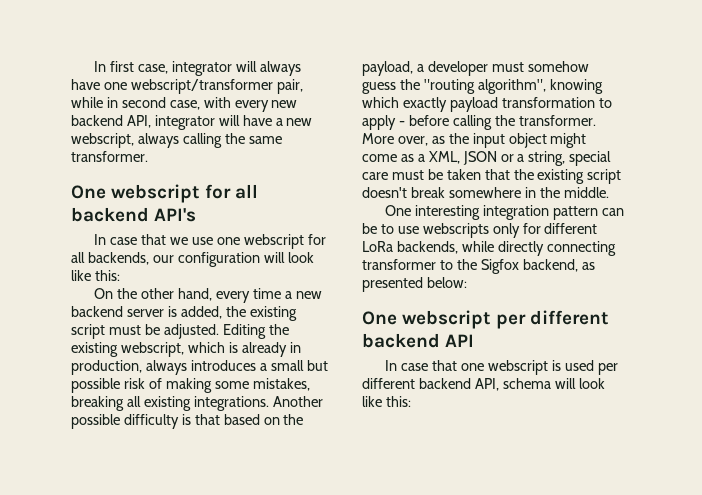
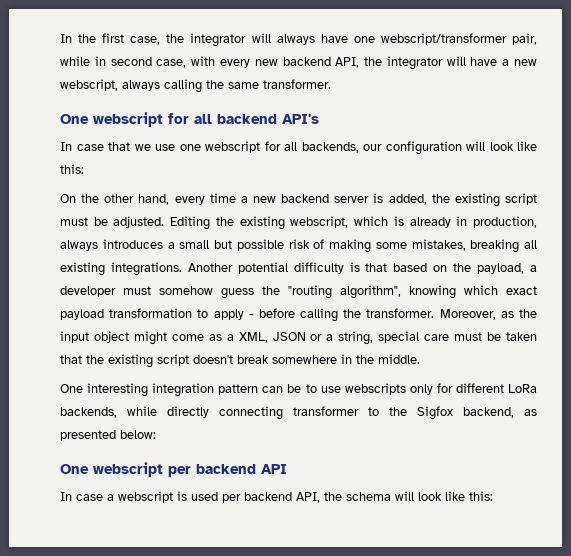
[94,61,107,72] In -> [60,34,97,43] In the
(169, 69) none -> [166,34,185,43] the
(151, 121) none -> [364,57,383,66] the
[71,414,120,429] possible -> [237,262,288,274] potential
[402,97,447,112] exactly -> [506,286,537,295] exact
[362,133,428,146] More over, -> [439,309,496,320] Moreover,
[530,310,610,325] different -> (191, 471) none
[432,360,485,371] that one -> [107,494,114,501] a
[362,378,499,391] different backend API, -> [244,492,342,503] backend API, the

